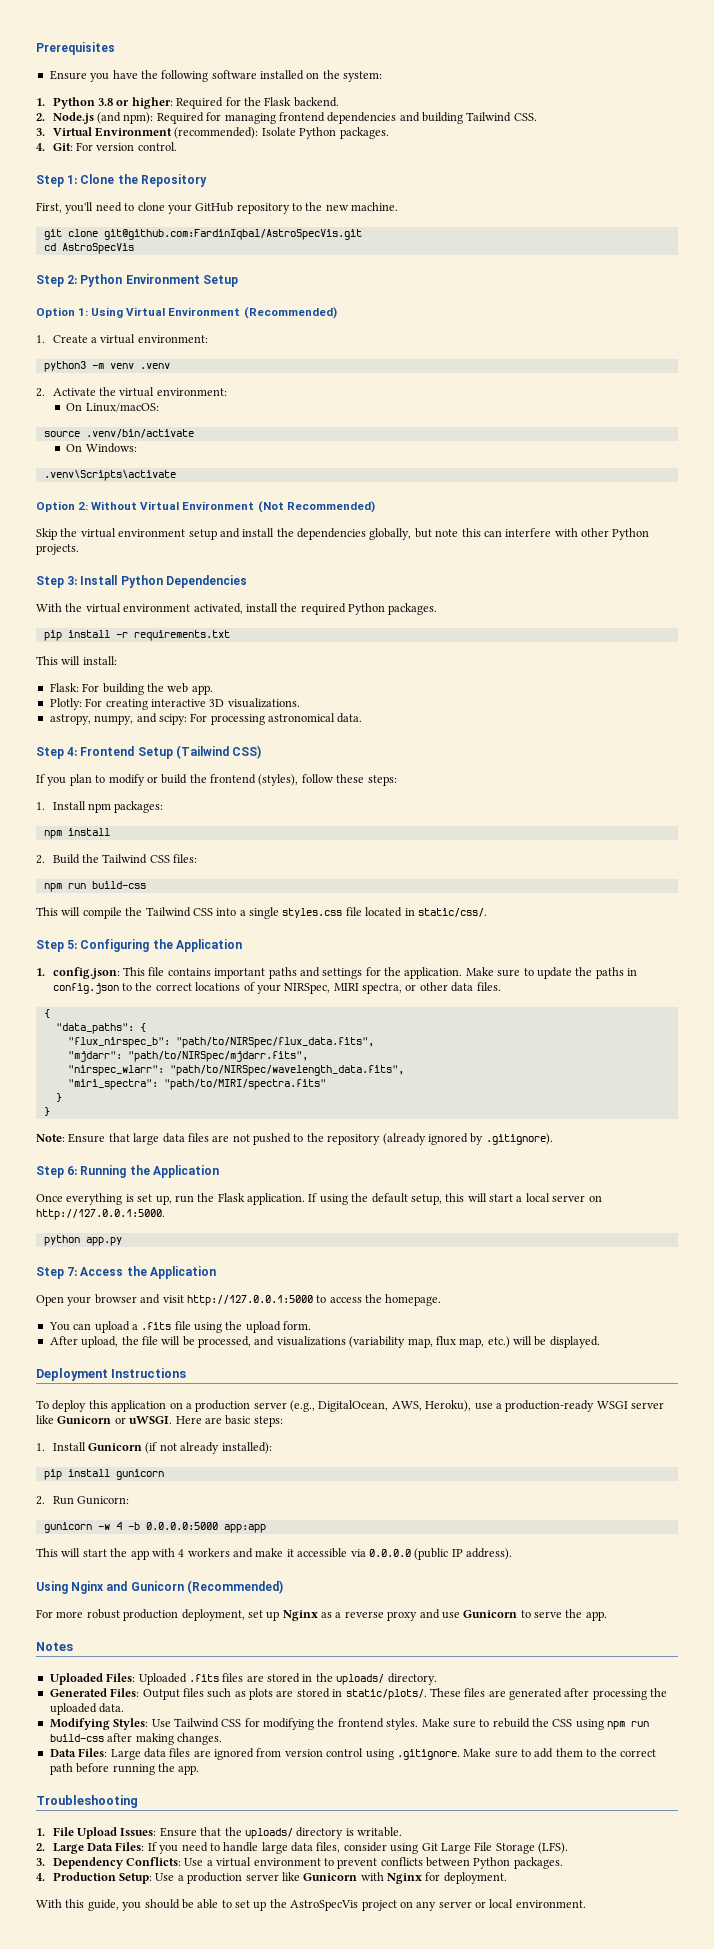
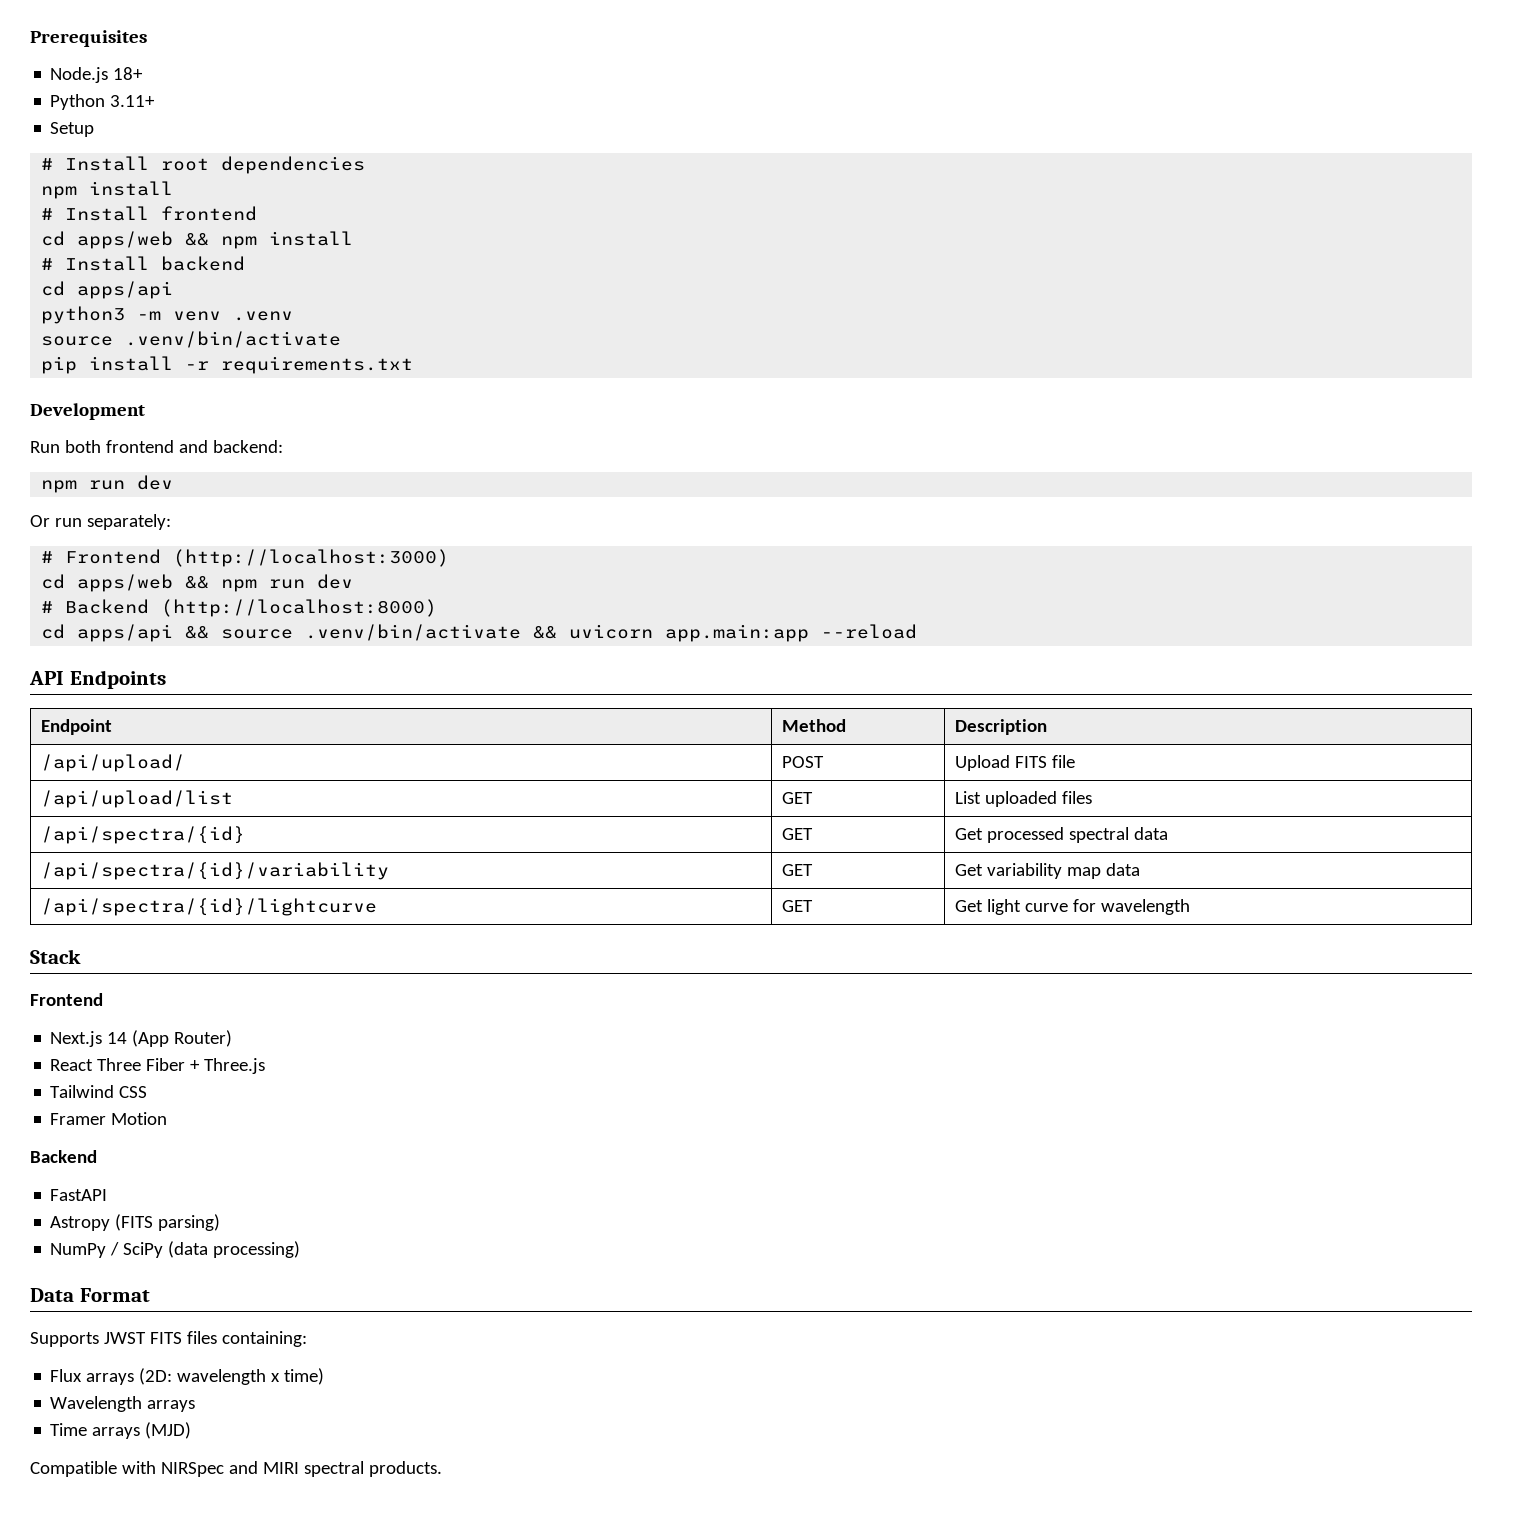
[49,70,383,82] [36,97,339,109] [36,112,537,124] [36,127,389,139] [36,142,177,151] [36,174,207,187] [36,202,399,214] [43,229,362,240] [43,243,134,254] [36,274,238,287] [36,307,337,319] [36,334,208,344] [43,361,170,372] [36,387,227,397] [66,403,159,412] [43,429,194,438] [66,443,137,453] [43,470,176,481] [36,501,375,513] [36,528,650,540] [36,544,79,555] [36,575,247,588] [36,603,438,615] [43,630,230,641] [36,656,117,665] [49,683,213,695] [49,698,300,710] [49,713,363,725] [36,745,262,759] [36,774,397,786] [36,801,164,813] [43,828,110,839] [36,854,198,864] [43,881,146,892] [36,907,487,919] [36,939,242,952] [36,967,638,979] [52,982,501,994] [43,1009,50,1018] [55,1023,146,1034] [67,1037,374,1048] [67,1051,308,1062] [67,1065,404,1076] [67,1079,326,1090] [55,1093,62,1102] [43,1107,50,1116] [36,1133,553,1145] [36,1165,219,1178] [36,1193,602,1205] [36,1209,165,1220] [43,1235,122,1246] [36,1266,216,1279] [36,1294,442,1306] [48,1321,312,1333] [49,1336,600,1348] [36,1368,187,1381] [36,1400,664,1412] [36,1415,283,1427] [36,1442,272,1454] [43,1469,164,1480] [36,1496,130,1505] [43,1522,266,1533] [36,1548,512,1560] [36,1580,283,1594] [36,1609,607,1621] [36,1642,73,1651] [49,1673,437,1685] [49,1688,668,1700] [49,1703,125,1715] [49,1718,650,1730] [49,1733,222,1745] [49,1748,656,1760] [49,1763,200,1775] [36,1795,138,1808] [36,1827,403,1839] [36,1842,569,1854] [36,1857,563,1869] [36,1872,507,1884] [36,1899,586,1911] Ensure you have the following software installed on the system: // 1. Python 3.8 or higher: Required for the Flask backend. // 2. Node.js (and npm): Required for managing frontend dependencies and building Tailwind CSS. // 3. Virtual Environment (recommended): Isolate Python packages. // 4. Git: For version control. // Step 1: Clone the Repository // First, you'll need to clone your GitHub repository to the new machine. // git clone git@github.com:FardinIqbal/AstroSpecVis.git // cd AstroSpecVis // Step 2: Python Environment Setup // Option 1: Using Virtual Environment (Recommended) // 1. Create a virtual environment: // python3 -m venv .venv // 2. Activate the virtual environment: // On Linux/macOS: // source .venv/bin/activate // On Windows: // .venv\Scripts\activate // Option 2: Without Virtual Environment (Not Recommended) // Skip the virtual environment setup and install the dependencies globally, but note this can interfere with other Python projects. // Step 3: Install Python Dependencies // With the virtual environment activated, install the required Python packages. // pip install -r requirements.txt // This will install: // Flask: For building the web app. // Plotly: For creating interactive 3D visualizations. // astropy, numpy, and scipy: For processing astronomical data. // Step 4: Frontend Setup (Tailwind CSS) // If you plan to modify or build the frontend (styles), follow these steps: // 1. Install npm packages: // npm install // 2. Build the Tailwind CSS files: // npm run build-css // This will compile the Tailwind CSS into a single styles.css file located in static/css/. // Step 5: Configuring the Application // 1. config.json: This file contains important paths and settings for the application. Make sure to update the paths in config.json to the correct locations of your NIRSpec, MIRI spectra, or other data files. // { // "data_paths": { // "flux_nirspec_b": "path/to/NIRSpec/flux_data.fits", // "mjdarr": "path/to/NIRSpec/mjdarr.fits", // "nirspec_wlarr": "path/to/NIRSpec/wavelength_data.fits", // "miri_spectra": "path/to/MIRI/spectra.fits" // } // } // Note: Ensure that large data files are not pushed to the repository (already ignored by .gitignore). // Step 6: Running the Application // Once everything is set up, run the Flask application. If using the default setup, this will start a local server on http://127.0.0.1:5000. // python app.py // Step 7: Access the Application // Open your browser and visit http://127.0.0.1:5000 to access the homepage. // You can upload a .fits file using the upload form. // After upload, the file will be processed, and visualizations (variability map, flux map, etc.) will be displayed. // Deployment Instructions // To deploy this application on a production server (e.g., DigitalOcean, AWS, Heroku), use a production-ready WSGI server like Gunicorn or uWSGI. Here are basic steps: // 1. Install Gunicorn (if not already installed): // pip install gunicorn // 2. Run Gunicorn: // gunicorn -w 4 -b 0.0.0.0:5000 app:app // This will start the app with 4 workers and make it accessible via 0.0.0.0 (public IP address). // Using Nginx and Gunicorn (Recommended) // For more robust production deployment, set up Nginx as a reverse proxy and use Gunicorn to serve the app. // Notes // Uploaded Files: Uploaded .fits files are stored in the uploads/ directory. // Generated Files: Output files such as plots are stored in static/plots/. These files are generated after processing the uploaded data. // Modifying Styles: Use Tailwind CSS for modifying the frontend styles. Make sure to rebuild the CSS using npm run build-css after making changes. // Data Files: Large data files are ignored from version control using .gitignore. Make sure to add them to the correct path before running the app. // Troubleshooting // 1. File Upload Issues: Ensure that the uploads/ directory is writable. // 2. Large Data Files: If you need to handle large data files, consider using Git Large File Storage (LFS). // 3. Dependency Conflicts: Use a virtual environment to prevent conflicts between Python packages. // 4. Production Setup: Use a production server like Gunicorn with Nginx for deployment. // With this guide, you should be able to set up the AstroSpecVis project on any server or local environment. -> [50,67,144,83] [50,94,156,110] [50,122,95,137] [41,156,366,174] [41,181,174,199] [41,206,258,221] [41,231,354,249] [41,256,246,271] [41,281,174,299] [41,306,294,324] [41,331,342,348] [41,356,414,374] [30,403,145,420] [30,440,283,453] [41,475,174,493] [30,514,171,530] [41,549,450,567] [41,574,354,592] [41,599,438,617] [41,624,918,642] [29,670,166,689] [40,719,112,735] [781,719,846,732] [954,719,1047,735] [40,754,185,772] [781,756,824,768] [954,755,1075,771] [40,790,233,808] [781,792,813,804] [954,791,1092,807] [40,826,245,844] [781,828,813,840] [954,827,1168,843] [40,862,389,880] [781,864,813,876] [954,863,1140,879] [40,898,377,916] [781,900,813,912] [954,899,1190,915] [30,949,81,964] [30,993,103,1006] [50,1030,233,1047] [50,1058,266,1074] [50,1085,148,1098] [50,1112,168,1125] [30,1150,97,1163] [50,1189,108,1201] [50,1214,221,1231] [50,1241,301,1258] [30,1288,150,1302] [30,1331,307,1347] [50,1368,325,1385] [50,1396,196,1412] [50,1422,192,1439] [30,1461,442,1477] Node.js 18+ // Python 3.11+ // Setup // # Install root dependencies // npm install // # Install frontend // cd apps/web && npm install // # Install backend // cd apps/api // python3 -m venv .venv // source .venv/bin/activate // pip install -r requirements.txt // Development // Run both frontend and backend: // npm run dev // Or run separately: // # Frontend (http://localhost:3000) // cd apps/web && npm run dev // # Backend (http://localhost:8000) // cd apps/api && source .venv/bin/activate && uvicorn app.main:app --reload // API Endpoints // Endpoint | Method | Description // /api/upload/ | POST | Upload FITS file // /api/upload/list | GET | List uploaded files // /api/spectra/{id} | GET | Get processed spectral data // /api/spectra/{id}/variability | GET | Get variability map data // /api/spectra/{id}/lightcurve | GET | Get light curve for wavelength // Stack // Frontend // Next.js 14 (App Router) // React Three Fiber + Three.js // Tailwind CSS // Framer Motion // Backend // FastAPI // Astropy (FITS parsing) // NumPy / SciPy (data processing) // Data Format // Supports JWST FITS files containing: // Flux arrays (2D: wavelength x time) // Wavelength arrays // Time arrays (MJD) // Compatible with NIRSpec and MIRI spectral products.

